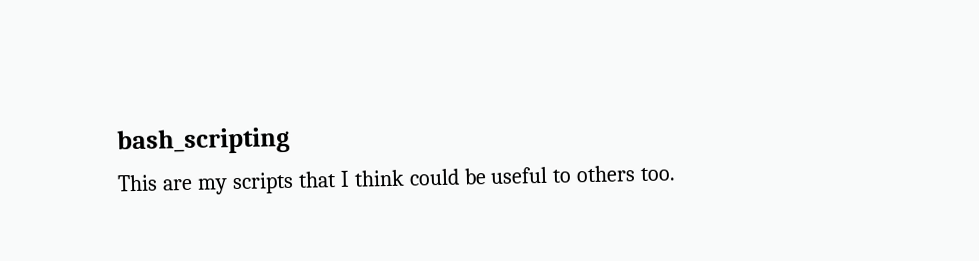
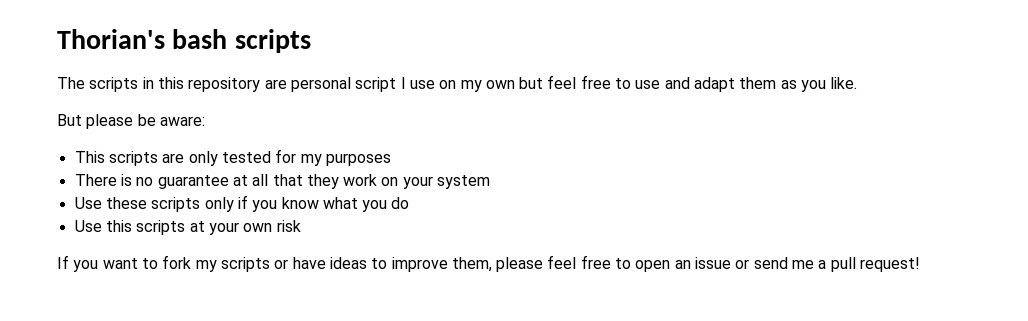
[116,126,290,156] [117,165,677,195] bash_scripting // This are my scripts that I think could be useful to others too. -> [57,29,311,53] [57,75,858,92] [57,114,205,129] [74,149,391,166] [74,174,491,189] [74,195,410,212] [74,220,301,235] [57,255,921,272] Thorian's bash scripts // The scripts in this repository are personal script I use on my own but feel free to use and adapt them as you like. // But please be aware: // This scripts are only tested for my purposes // There is no guarantee at all that they work on your system // Use these scripts only if you know what you do // Use this scripts at your own risk // If you want to fork my scripts or have ideas to improve them, please feel free to open an issue or send me a pull request!

